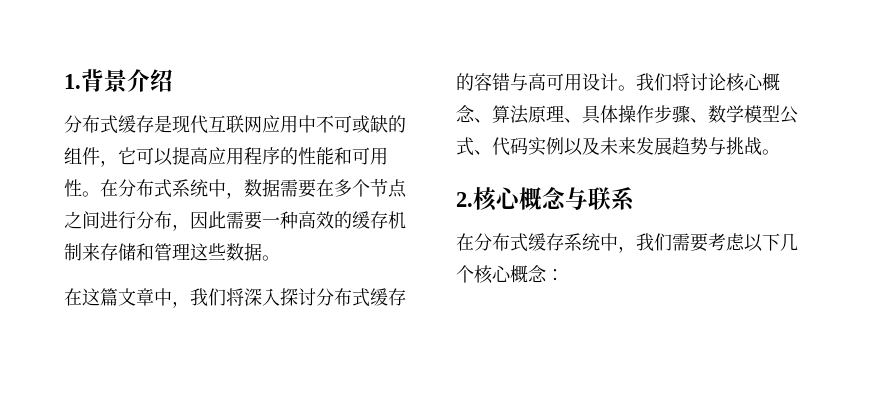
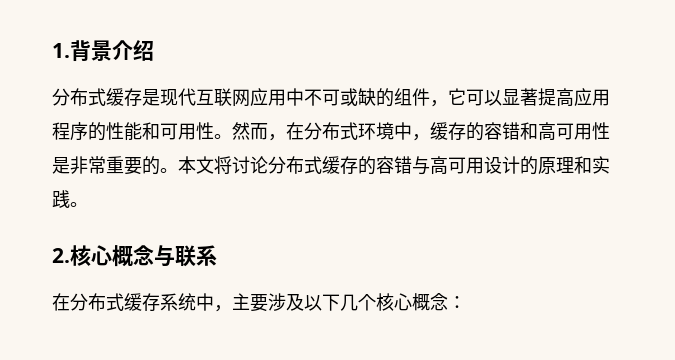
(173, 157) none -> [502,88,538,106] 显著
[100,179,407,199] [64,211,406,231] [64,243,280,261] [64,288,316,308] 在分布式系统中，数据需要在多个节点之间进行分布，因此需要一种高效的缓存机制来存储和管理这些数据。 // 在这篇文章中，我们将深入探讨 -> [232,122,610,141] [52,156,268,175] 然而，在分布式环境中，缓存的容错和高可用性是非常重要的。本文将讨论
[618,73,780,92] [456,105,798,124] [456,137,762,156] 。我们将讨论核心概念、算法原理、具体操作步骤、数学模型公式、代码实例以及未来发展趋势与挑战 -> [520,156,610,175] [52,190,70,208] 的原理和实践
[636,233,745,252] 我们需要考虑 -> [232,293,304,312] 主要涉及

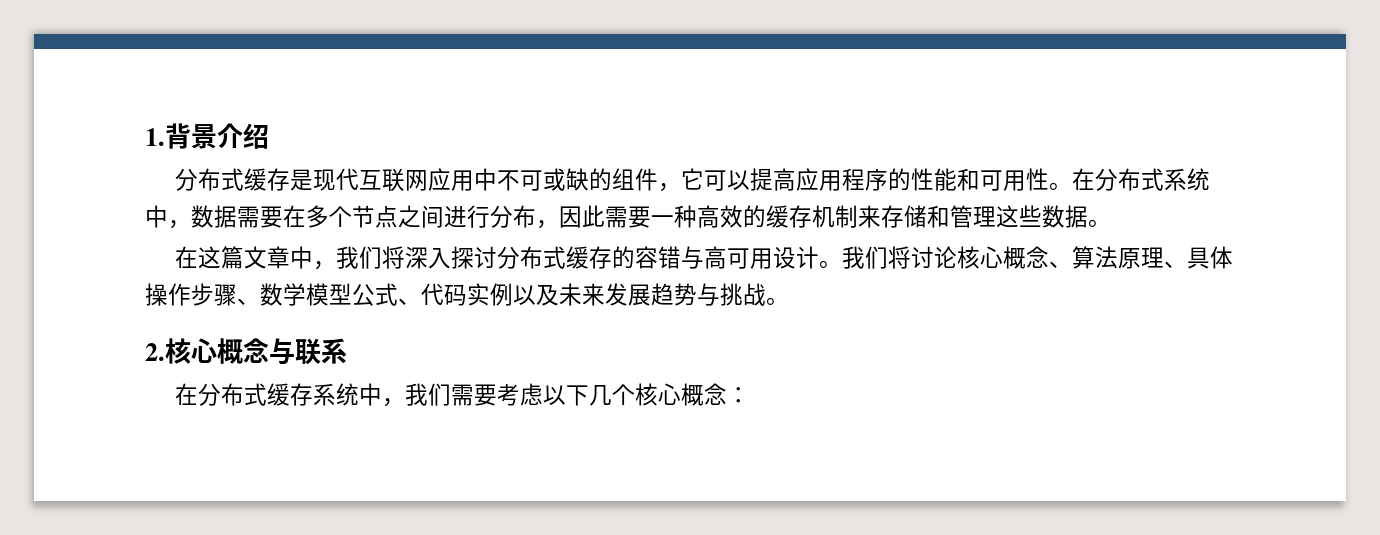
[502,88,538,106] 显著 -> (750, 180) none
[232,122,610,141] [52,156,268,175] 然而，在分布式环境中，缓存的容错和高可用性是非常重要的。本文将讨论 -> [1071,168,1210,191] [145,205,1111,229] [174,246,497,270] 在分布式系统中，数据需要在多个节点之间进行分布，因此需要一种高效的缓存机制来存储和管理这些数据。 // 在这篇文章中，我们将深入探讨
[520,156,610,175] [52,190,70,208] 的原理和实践 -> [818,246,1233,269] [145,283,766,306] 。我们将讨论核心概念、算法原理、具体操作步骤、数学模型公式、代码实例以及未来发展趋势与挑战
[232,293,304,312] 主要涉及 -> [404,383,543,406] 我们需要考虑

